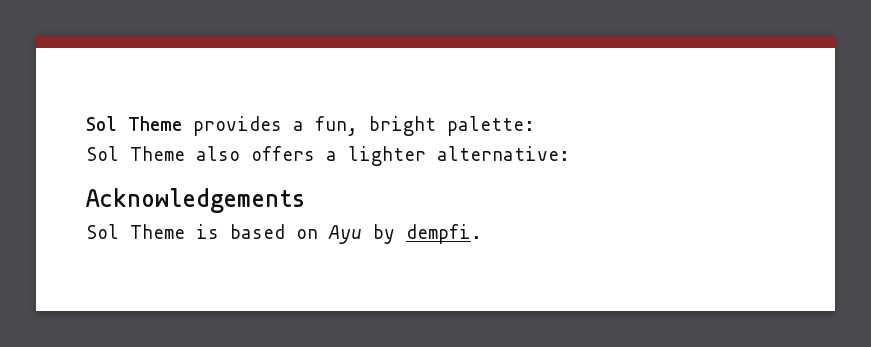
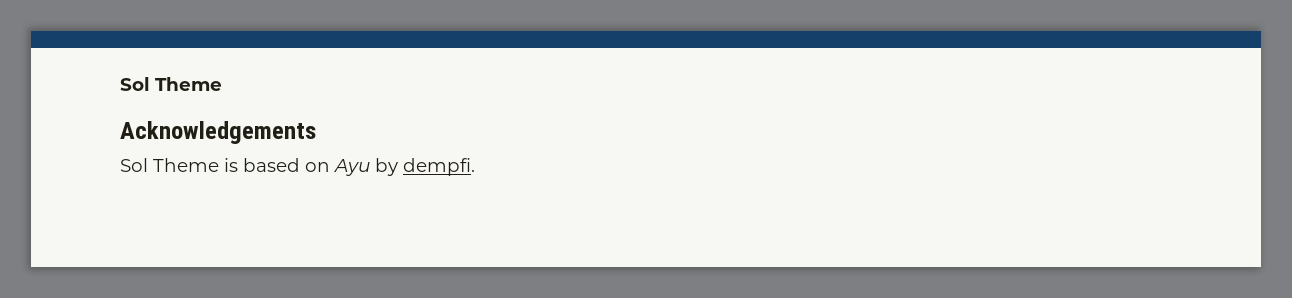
[86,116,535,136] [86,146,570,166] Sol Theme provides a fun, bright palette: // Sol Theme also offers a lighter alternative: -> [120,77,222,91] Sol Theme

